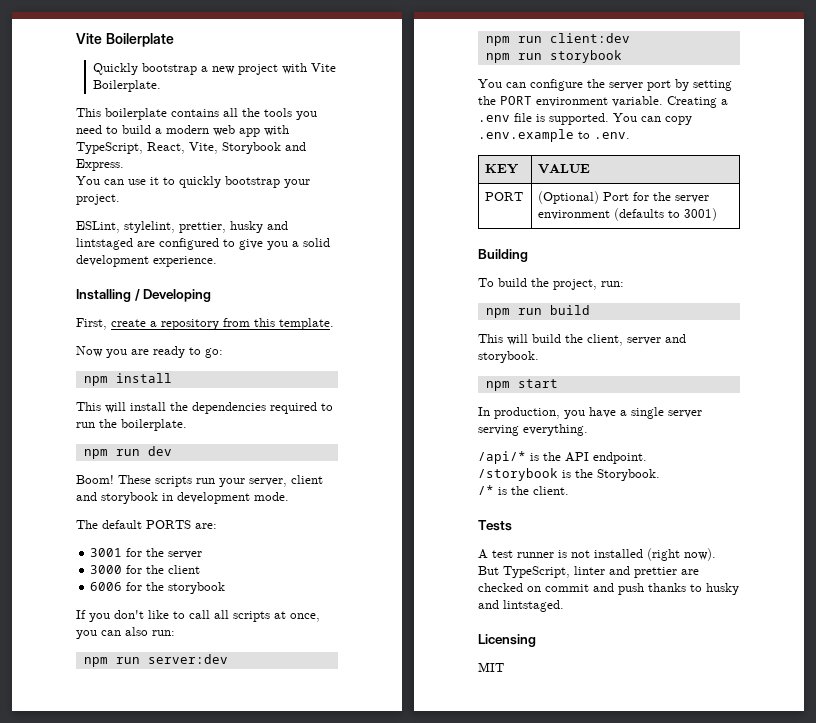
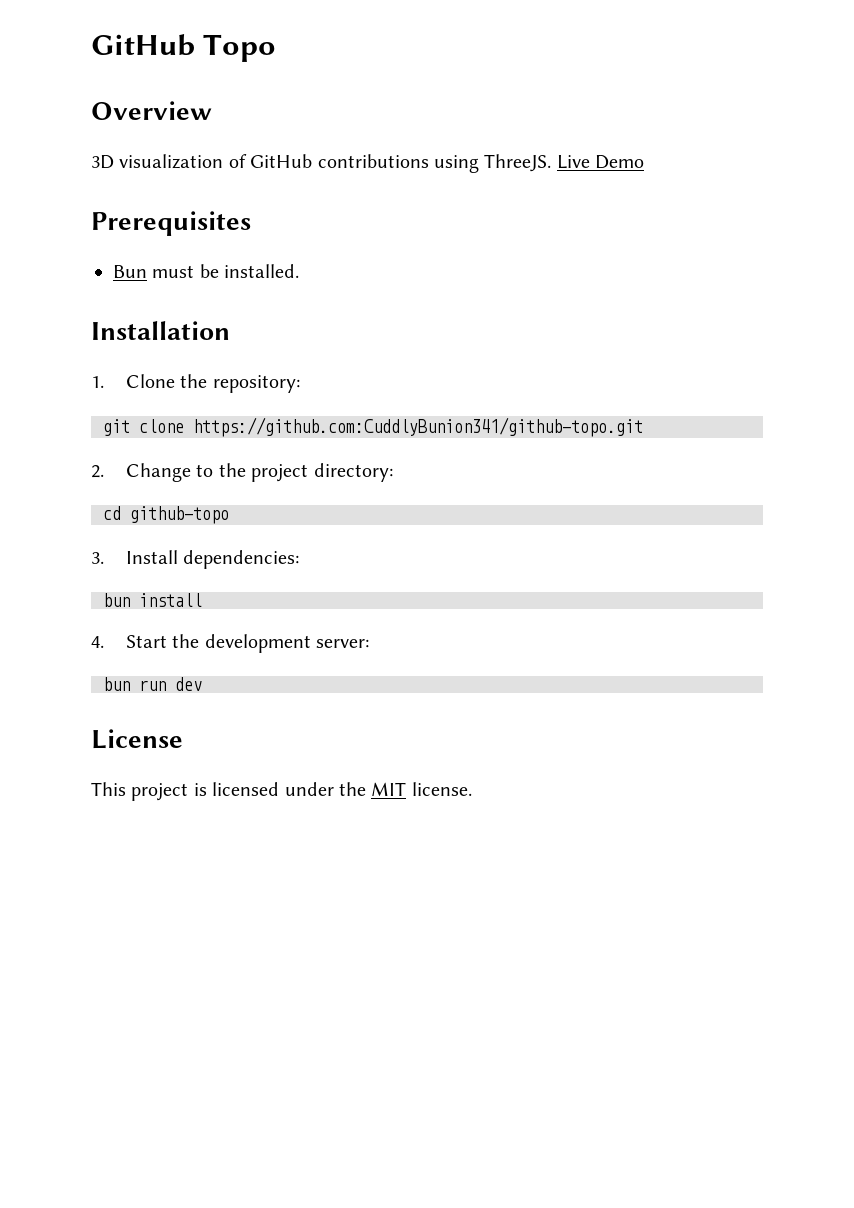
[76,33,174,47] [93,63,337,75] [93,80,162,92] [76,108,317,120] [76,125,289,137] [76,142,306,154] [76,159,124,171] [76,176,310,188] [76,194,120,205] [76,221,288,233] [76,238,330,250] [76,255,217,267] [76,289,212,302] [76,318,334,330] [76,346,223,358] [83,373,172,386] [76,402,333,414] [76,419,187,431] [83,446,172,459] [76,475,323,487] [76,492,289,504] [76,520,217,529] [90,548,203,559] [90,565,201,574] [90,582,226,594] [76,610,320,622] [76,627,175,639] [83,654,228,667] [485,33,630,46] [485,50,622,63] [478,79,732,91] [478,96,728,108] [478,113,692,125] [478,129,630,142] [485,164,520,174] [538,164,591,174] [485,192,524,201] [538,191,710,204] [538,208,718,221] [478,249,528,262] [478,278,624,290] [485,305,590,318] [478,334,686,346] [478,351,539,363] [485,379,558,391] [478,407,702,419] [478,424,588,436] [478,451,647,464] [478,468,660,481] [478,485,569,495] [478,520,512,531] [478,548,716,561] [478,566,699,578] [478,583,739,595] [478,600,564,612] [478,634,536,647] [478,662,504,672] Vite Boilerplate // Quickly bootstrap a new project with Vite Boilerplate. // This boilerplate contains all the tools you need to build a modern web app with TypeScript, React, Vite, Storybook and Express. // You can use it to quickly bootstrap your project. // ESLint, stylelint, prettier, husky and lintstaged are configured to give you a solid development experience. // Installing / Developing // First, create a repository from this template. // Now you are ready to go: // npm install // This will install the dependencies required to run the boilerplate. // npm run dev // Boom! These scripts run your server, client and storybook in development mode. // The default PORTS are: // 3001 for the server // 3000 for the client // 6006 for the storybook // If you don't like to call all scripts at once, you can also run: // npm run server:dev // npm run client:dev // npm run storybook // You can configure the server port by setting the PORT environment variable. Creating a .env file is supported. You can copy .env.example to .env. // KEY | VALUE // PORT | (Optional) Port for the server environment (defaults to 3001) // Building // To build the project, run: // npm run build // This will build the client, server and storybook. // npm start // In production, you have a single server serving everything. // /api/* is the API endpoint. // /storybook is the Storybook. // /* is the client. // Tests // A test runner is not installed (right now). But TypeScript, linter and prettier are checked on commit and push thanks to husky and lintstaged. // Licensing // MIT -> [91,34,277,62] [91,101,212,120] [91,154,645,173] [91,211,251,236] [113,264,300,278] [91,321,230,340] [91,374,300,393] [103,417,643,437] [91,463,393,482] [103,506,229,524] [91,550,300,569] [103,593,202,607] [91,634,370,653] [103,677,202,691] [91,729,183,749] [91,782,472,801] GitHub Topo // Overview // 3D visualization of GitHub contributions using ThreeJS. Live Demo // Prerequisites // Bun must be installed. // Installation // 1. Clone the repository: // git clone https://github.com:CuddlyBunion341/github-topo.git // 2. Change to the project directory: // cd github-topo // 3. Install dependencies: // bun install // 4. Start the development server: // bun run dev // License // This project is licensed under the MIT license.

